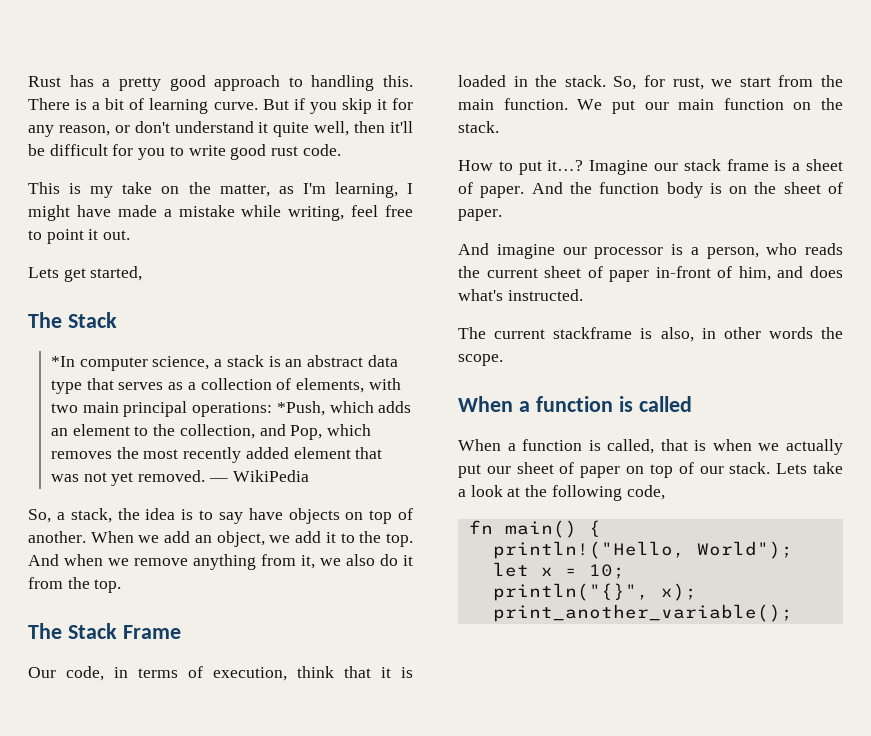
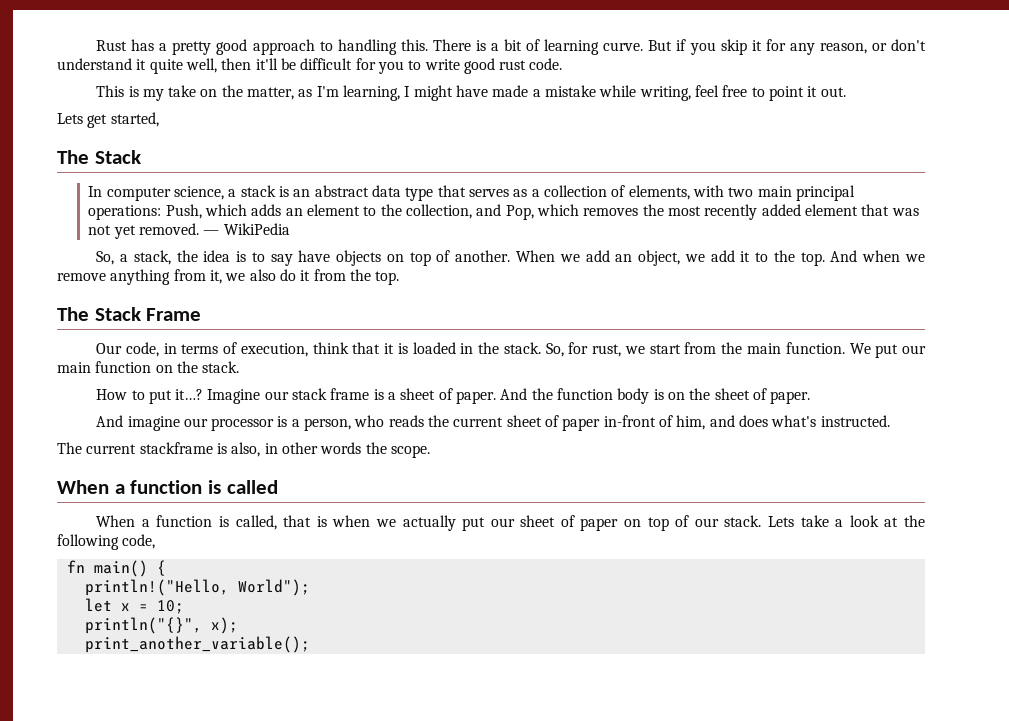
[50,356,75,367] *In -> [88,186,103,197] In
[276,401,325,416] *Push, -> [165,204,202,219] Push,

